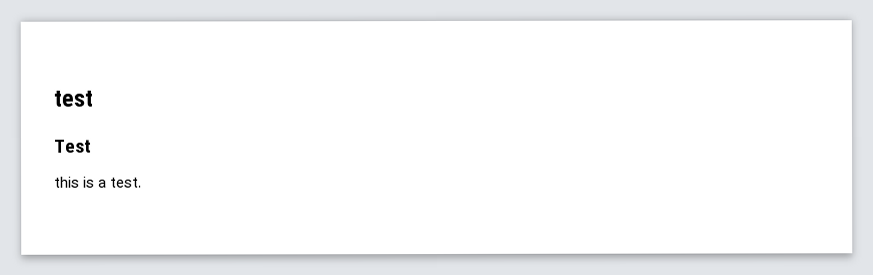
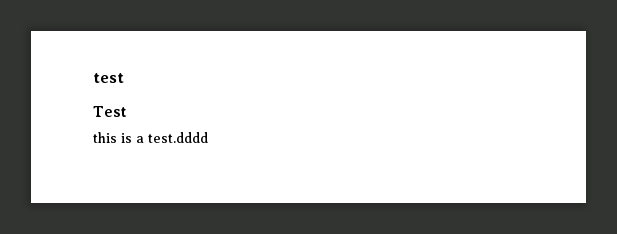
[110,177,143,188] test. -> [148,132,208,143] test.dddd

